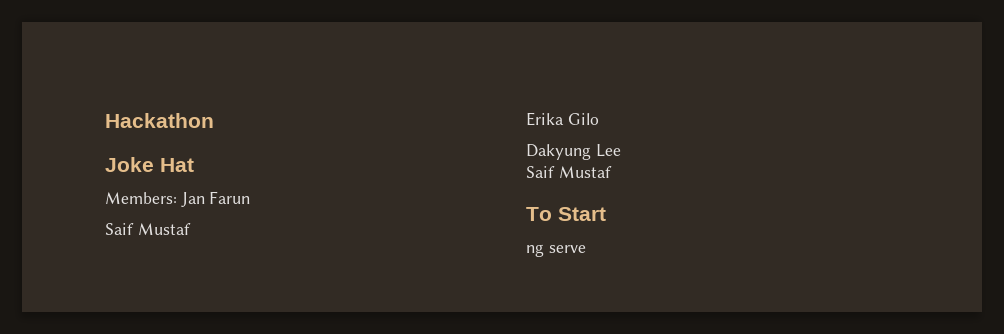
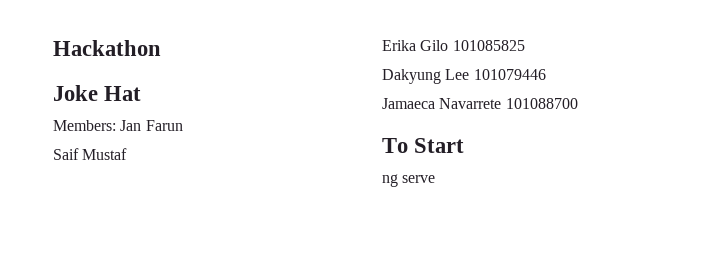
(599, 119) none -> [452,40,525,51] 101085825
[526,166,612,178] // Saif Mustaf -> [473,69,546,80] [382,98,578,109] 101079446 // Jamaeca Navarrete 101088700

